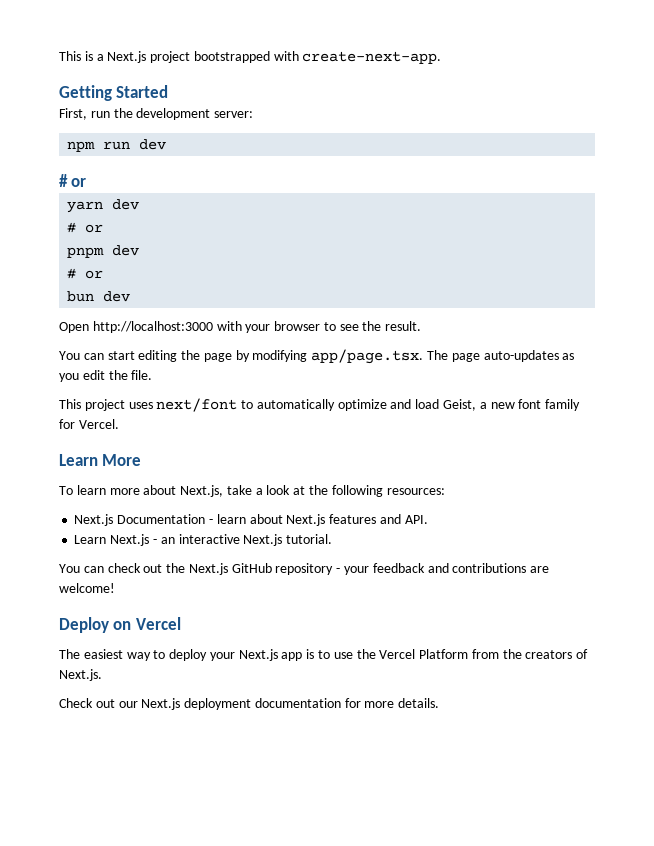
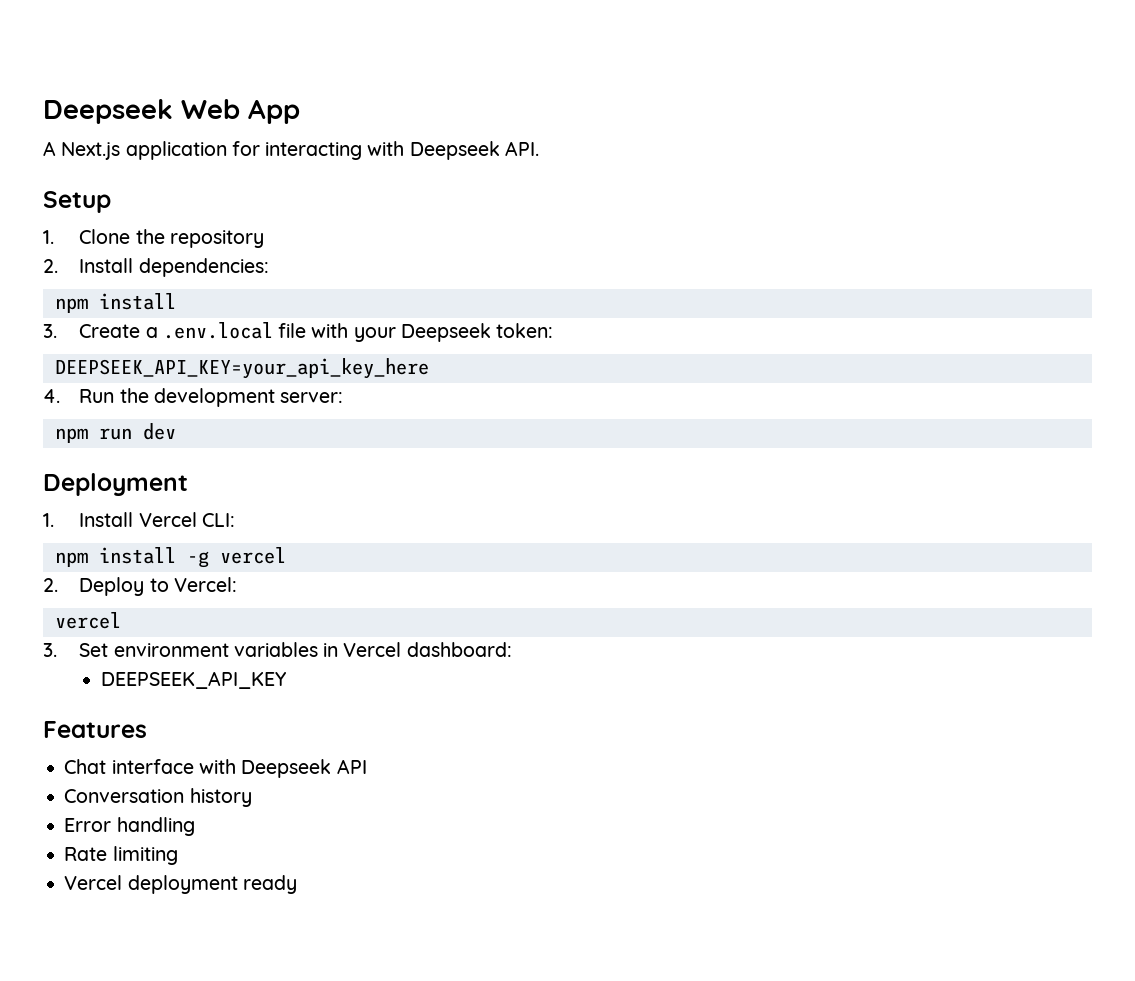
[59,51,442,64] [59,85,169,101] [59,108,110,120] This is a Next.js project bootstrapped with create-next-app. // Getting Started // First, run -> [43,99,300,124] [43,141,539,160] [43,191,111,213] [43,229,264,248] [43,258,269,277] [54,293,176,313] [43,322,554,342] [54,358,429,379] [43,389,115,403] Deepseek Web App // A Next.js application for interacting with Deepseek API. // Setup // 1. Clone the repository // 2. Install dependencies: // npm install // 3. Create a .env.local file with your Deepseek token: // DEEPSEEK_API_KEY=your_api_key_here // 4. Run
[59,174,87,187] [67,199,140,213] [67,222,104,233] [67,245,140,258] [67,268,104,279] [67,291,131,302] [59,321,422,333] [59,349,575,364] [59,370,153,382] [59,398,581,412] [59,419,119,429] [59,454,142,466] [59,485,445,497] [74,514,428,526] [74,534,333,546] [59,563,550,575] [59,583,115,593] [59,617,181,633] [59,649,589,661] [59,669,102,681] [59,698,440,710] # or // yarn dev // # or // pnpm dev // # or // bun dev // Open http://localhost:3000 with your browser to see the result. // You can start editing the page by modifying app/page.tsx. The page auto-updates as you edit the file. // This project uses next/font to automatically optimize and load Geist, a new font family for Vercel. // Learn More // To learn more about Next.js, take a look at the following resources: // Next.js Documentation - learn about Next.js features and API. // Learn Next.js - an interactive Next.js tutorial. // You can check out the Next.js GitHub repository - your feedback and contributions are welcome! // Deploy on Vercel // The easiest way to deploy your Next.js app is to use the Vercel Platform from the creators of Next.js. // Check out our Next.js deployment documentation for more details. -> [43,473,188,496] [43,512,235,527] [54,547,286,568] [43,577,237,596] [54,612,121,629] [43,642,512,657] [100,671,286,689] [43,721,147,738] [64,759,367,778] [64,788,252,807] [64,817,195,836] [64,846,178,865] [64,875,297,894] Deployment // 1. Install Vercel CLI: // npm install -g vercel // 2. Deploy to Vercel: // vercel // 3. Set environment variables in Vercel dashboard: // DEEPSEEK_API_KEY // Features // Chat interface with Deepseek API // Conversation history // Error handling // Rate limiting // Vercel deployment ready

